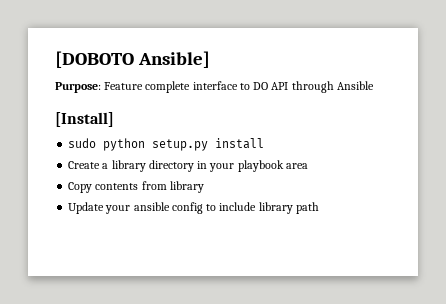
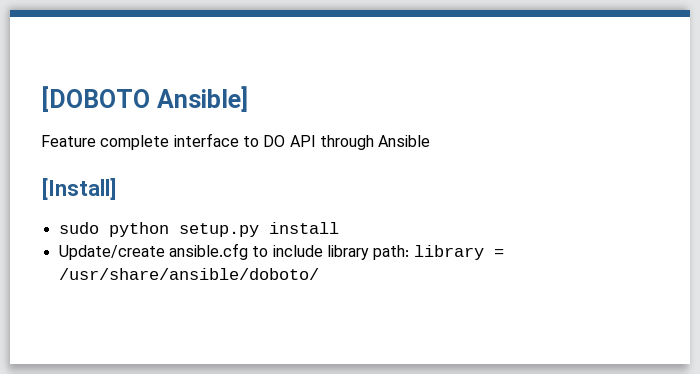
[55,82,101,93] Purpose: -> (248, 99) none
[68,160,308,172] [68,181,204,193] [68,202,319,214] Create a library directory in your playbook area // Copy contents from library // Update your ansible config to include library path -> [58,243,504,260] [58,268,319,280] Update/create ansible.cfg to include library path: library = /usr/share/ansible/doboto/

